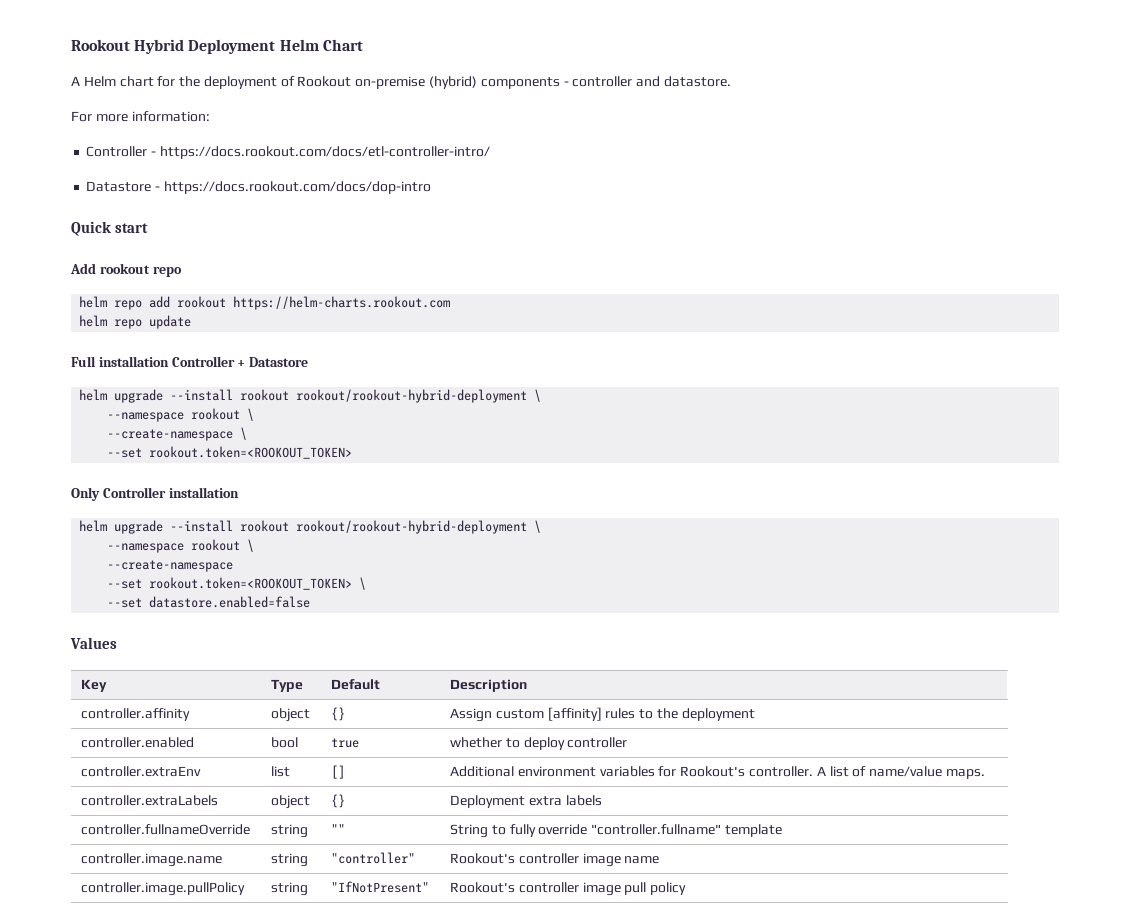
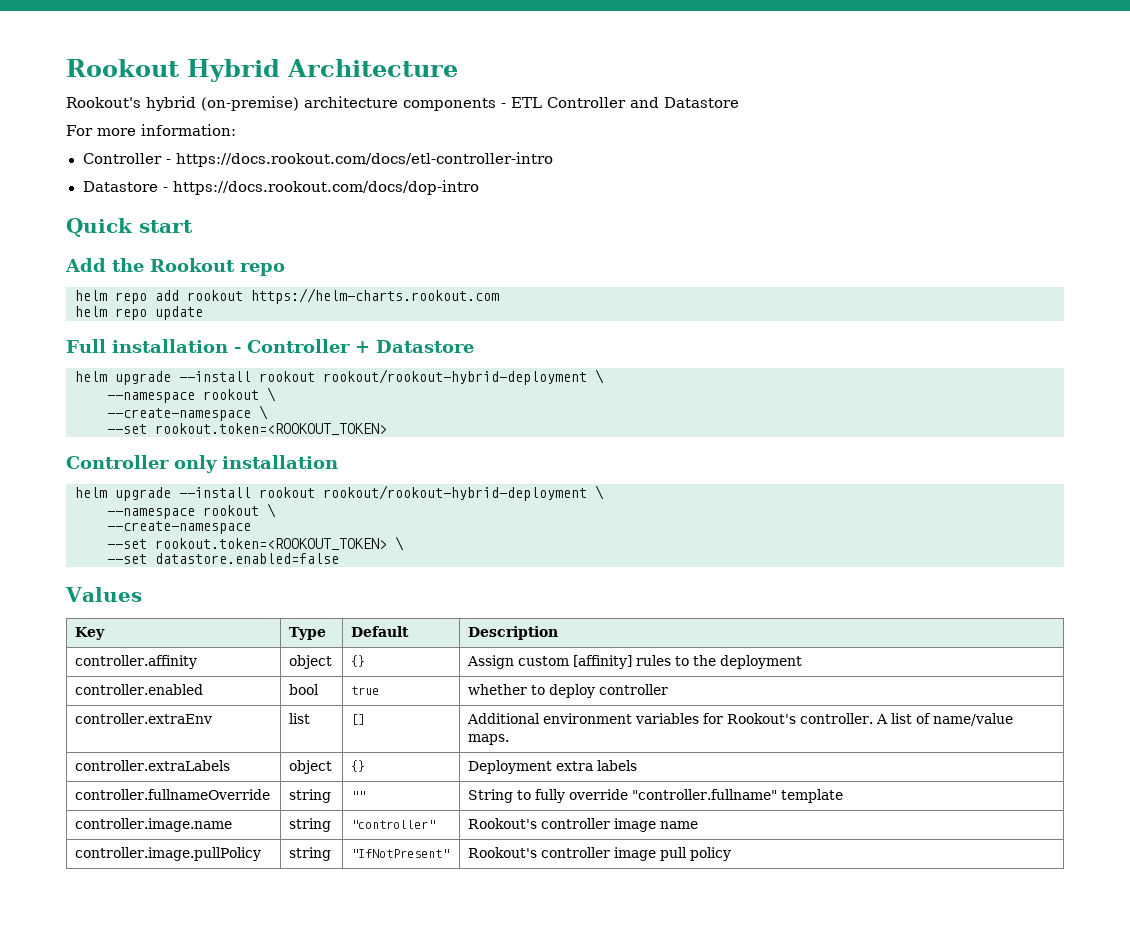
[188,39,363,54] [71,76,731,89] Deployment Helm Chart // A Helm chart for the deployment of Rookout on-premise (hybrid) components - controller and datastore. -> [287,59,458,77] [66,96,739,111] Architecture // Rookout's hybrid (on-premise) architecture components - ETL Controller and Datastore
[159,146,490,159] https://docs.rookout.com/docs/etl-controller-intro/ -> [175,152,553,167] https://docs.rookout.com/docs/etl-controller-intro
[99,263,150,274] rookout -> [112,258,235,272] the Rookout
(169, 361) none -> [234,347,241,353] -
[71,487,166,501] Only Controller -> [66,455,217,473] Controller only

